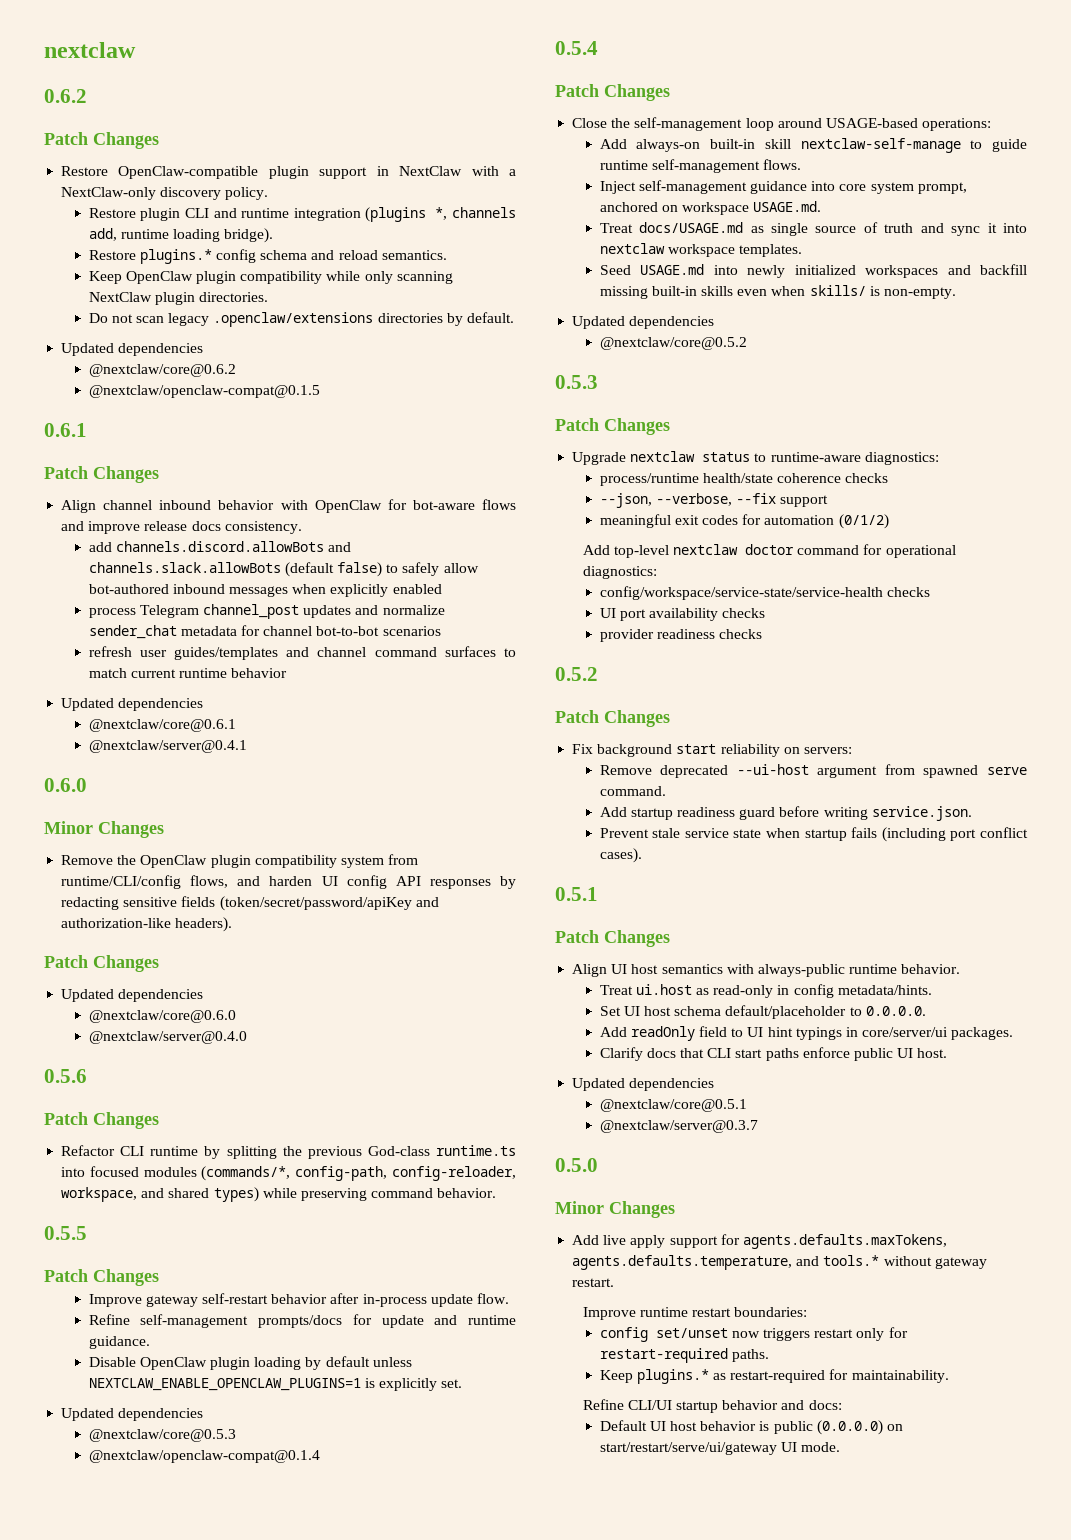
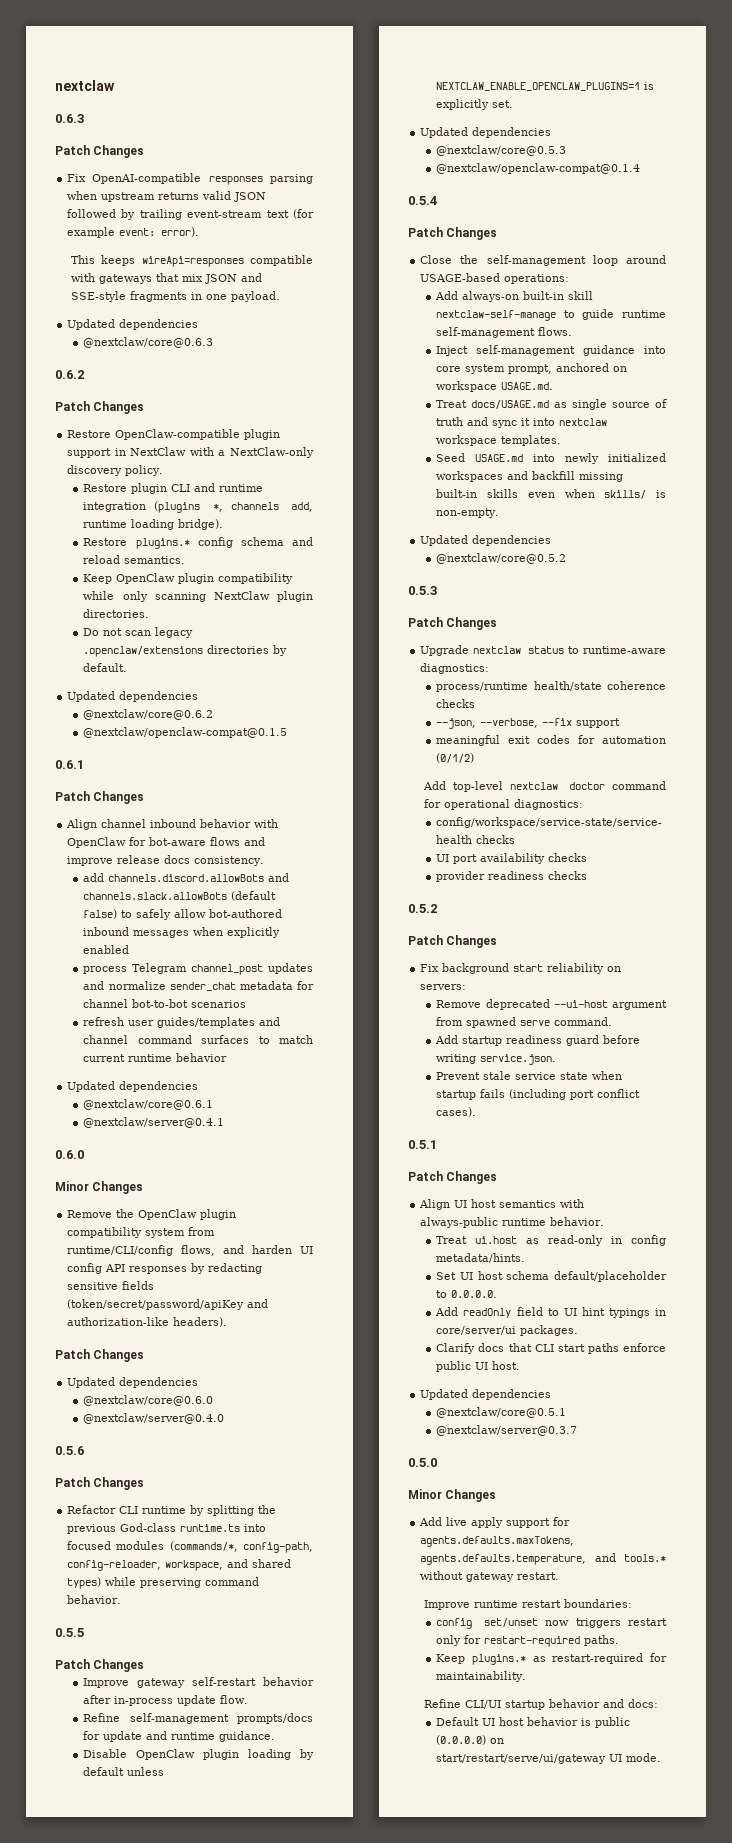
[44,42,136,58] nextclaw -> [55,80,115,91] [55,114,84,123] [55,145,145,158] [67,173,313,185] [67,191,267,202] [67,209,314,220] [67,227,200,238] [71,255,313,267] [71,273,263,284] [71,291,281,302] [67,319,199,330] [83,337,214,348] nextclaw // 0.6.3 // Patch Changes // Fix OpenAI-compatible responses parsing when upstream returns valid JSON followed by trailing event-stream text (for example event: error). // This keeps wireApi=responses compatible with gateways that mix JSON and SSE-style fragments in one payload. // Updated dependencies // @nextclaw/core@0.6.3

